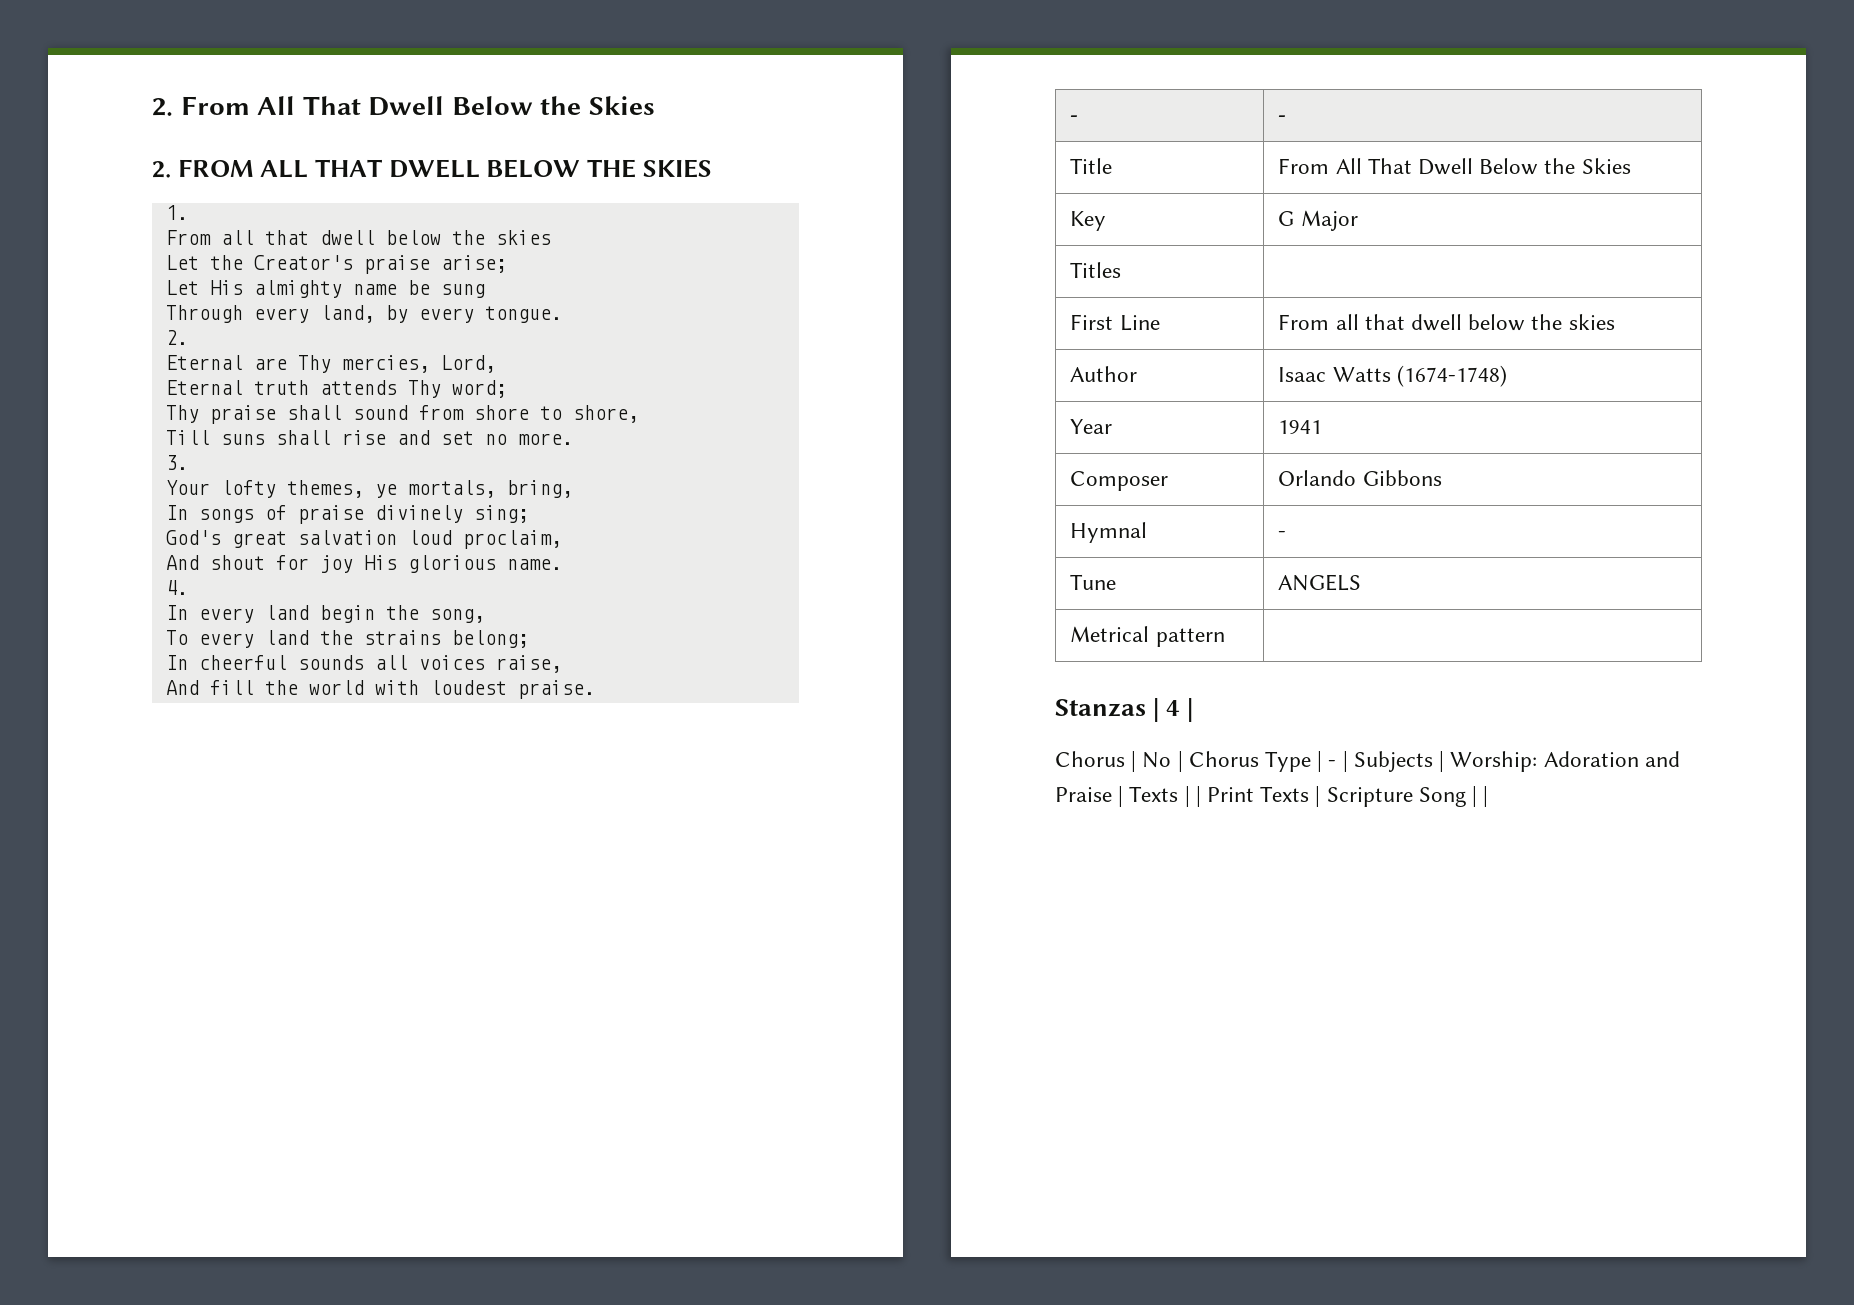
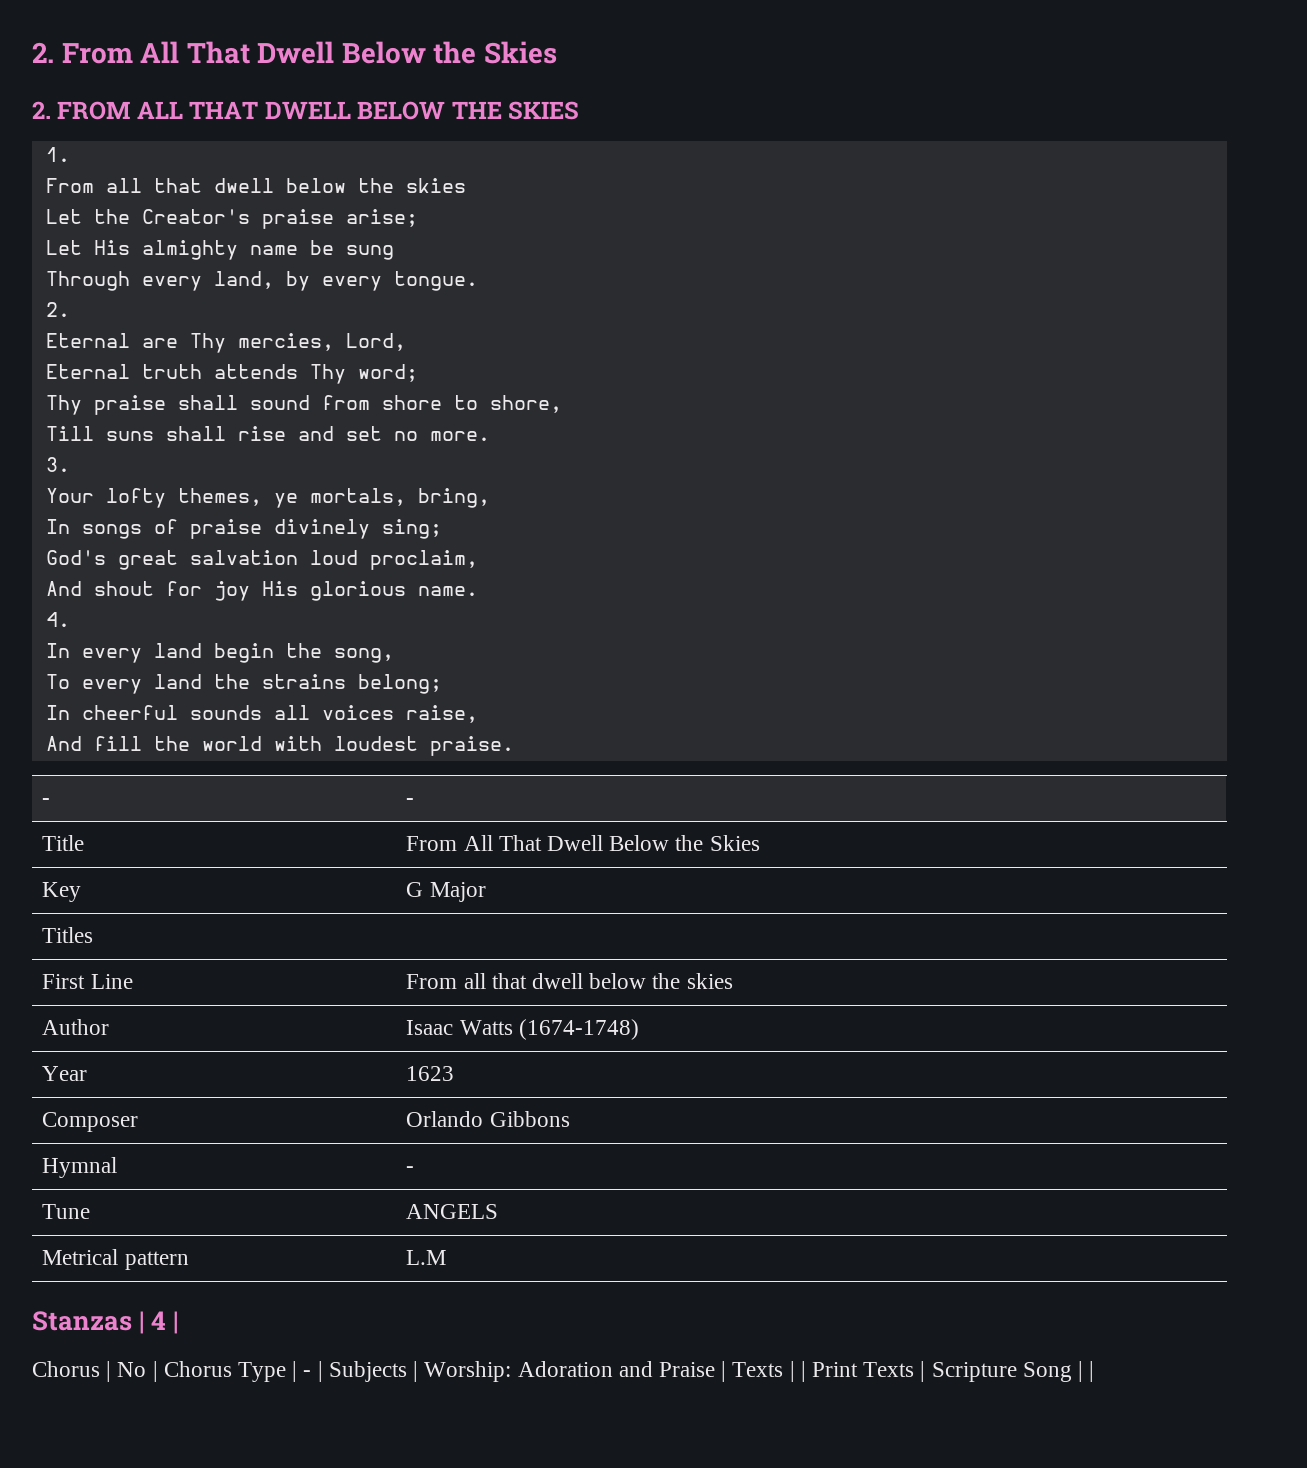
[1278,420,1323,434] 1941 -> [406,1066,455,1081] 1623
(1225, 637) none -> [406,1250,447,1265] L.M

